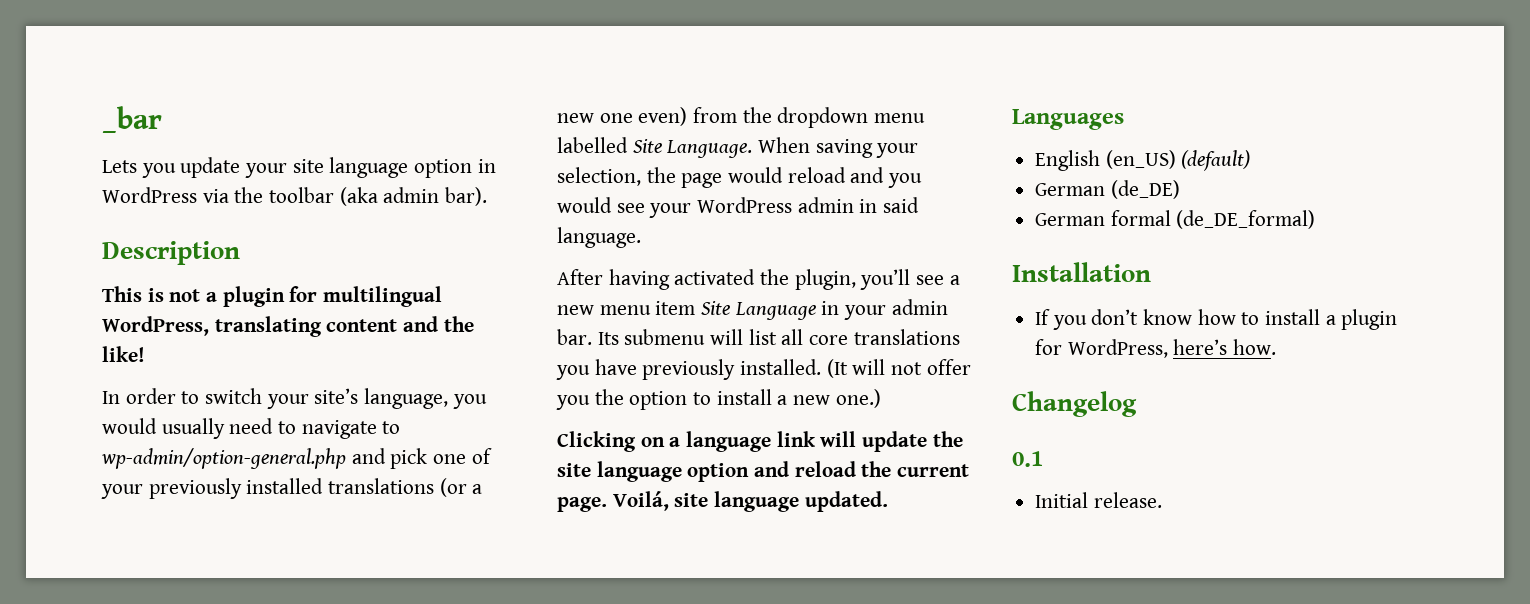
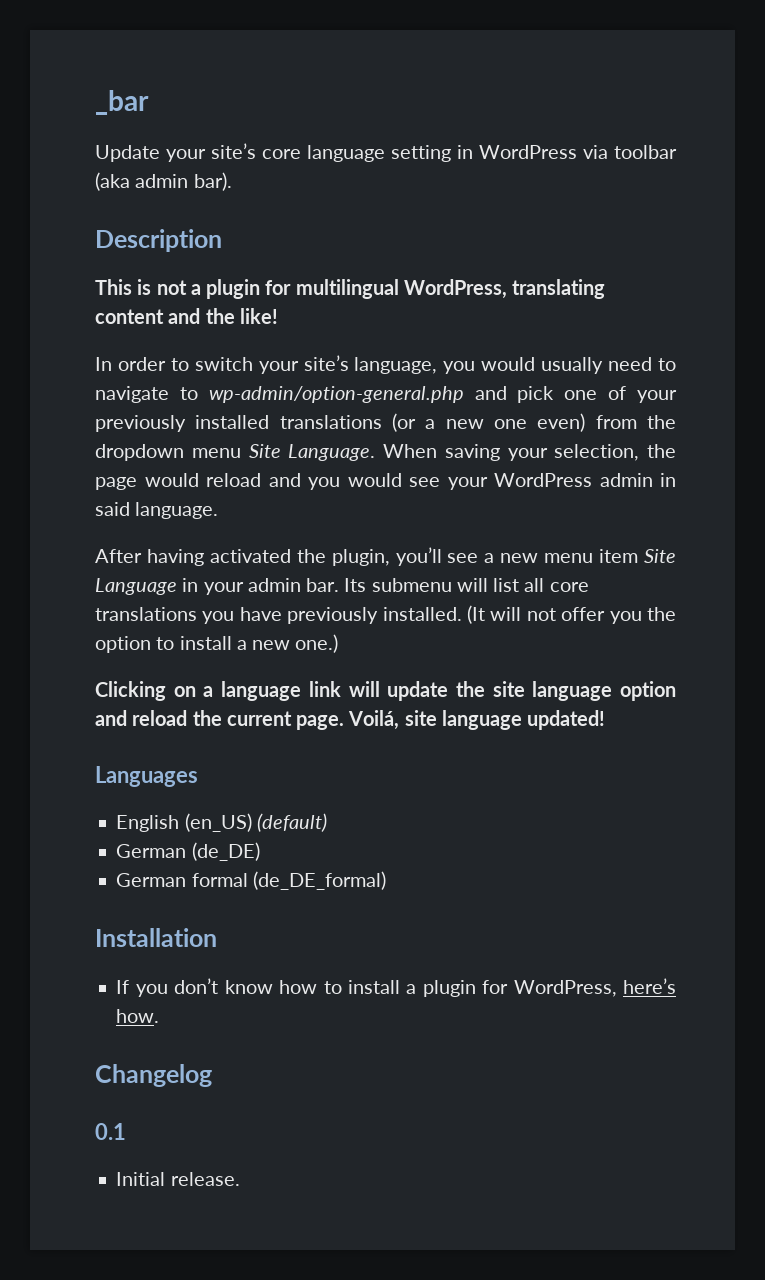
[102,157,473,178] Lets you update your site language option -> [95,143,451,162] Update your site’s core language setting
[234,187,264,203] the -> (608, 152) none
[557,137,628,153] labelled -> (241, 453) none
[804,491,888,512] updated. -> [527,710,606,730] updated!

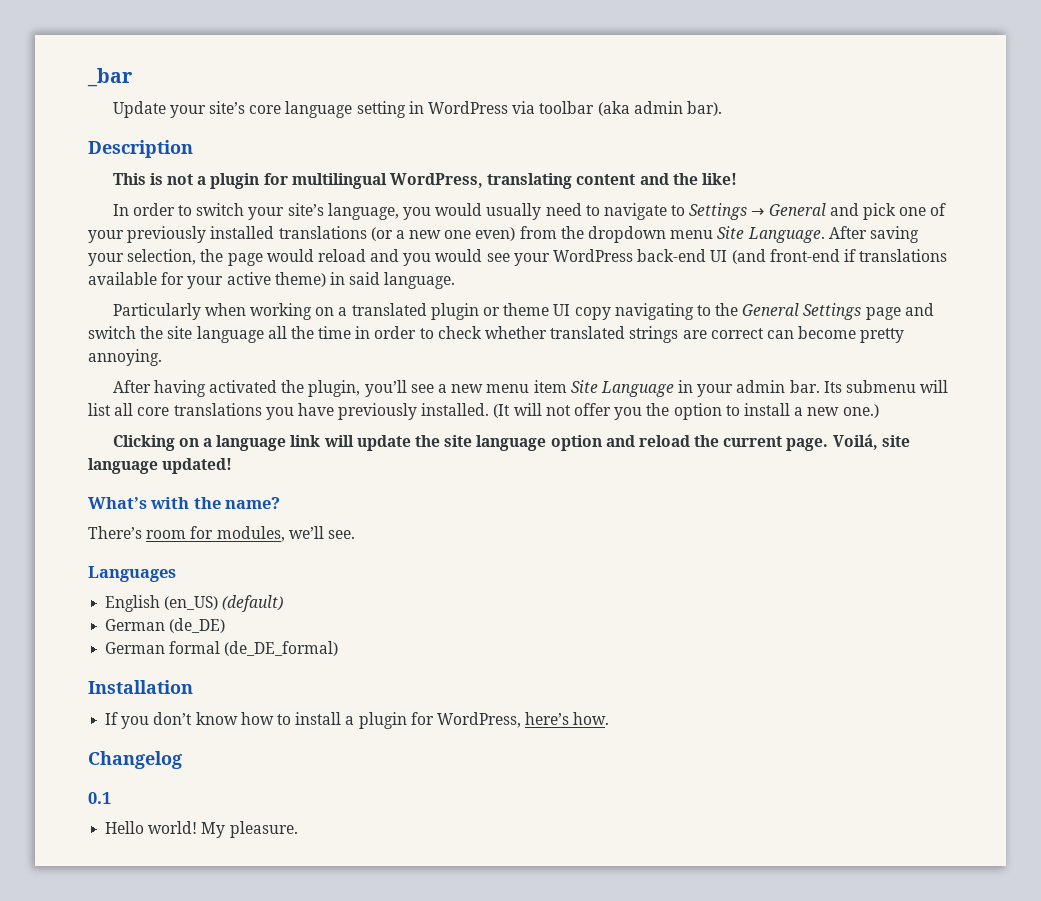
[208,386,464,403] wp-admin/option-general.php -> [689,203,826,220] Settings → General
[383,444,437,458] When -> [828,226,867,239] After
[599,473,676,487] [95,502,219,519] admin in said language. -> [637,249,948,264] [88,272,456,289] [112,303,934,320] [88,326,905,343] [88,349,162,366] back-end UI (and front-end if translations available for your active theme) in said language. // Particularly when working on a translated plugin or theme UI copy navigating to the General Settings page and switch the site language all the time in order to check whether translated strings are correct can become pretty annoying.
(606, 720) none -> [88,497,281,509] [88,526,355,542] // What’s with the name? // There’s room for modules, we’ll see.
[116,1172,240,1186] Initial release. -> [105,821,298,838] Hello world! My pleasure.

